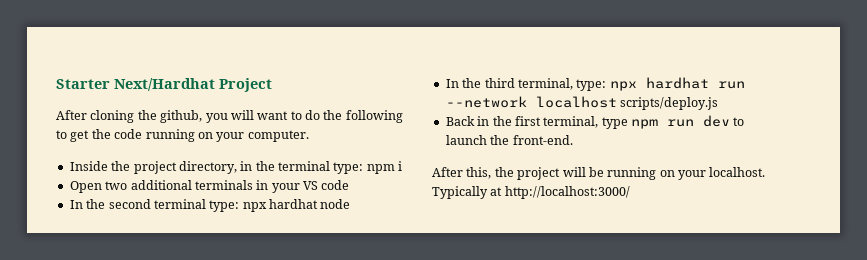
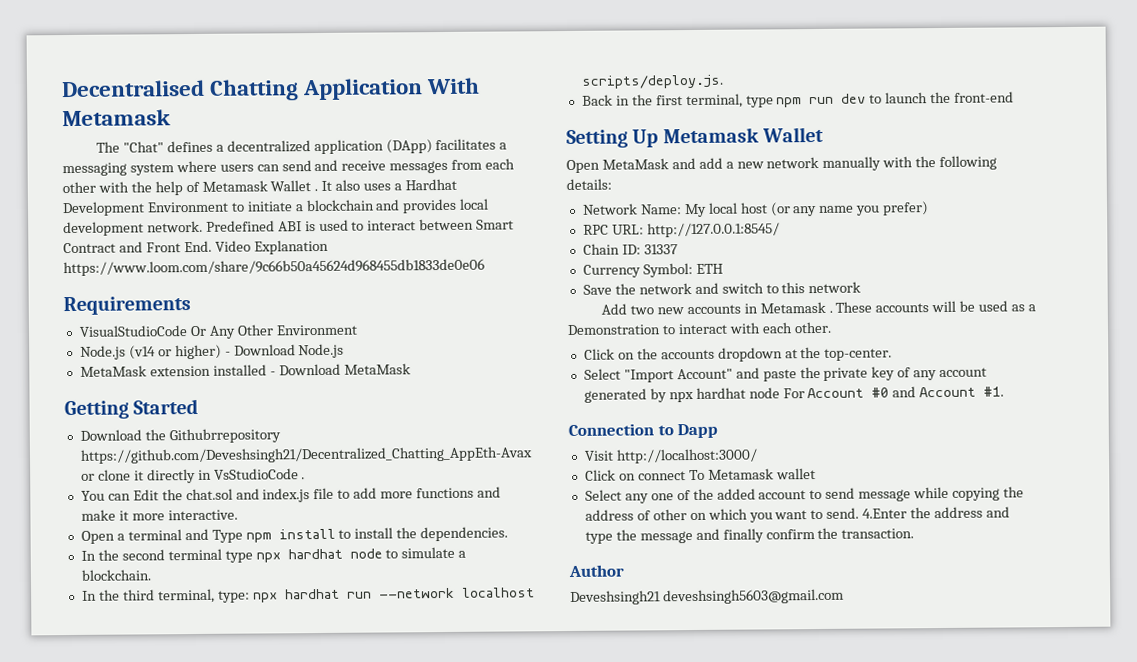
[56,78,272,92] [56,110,403,123] [56,129,309,142] [69,161,403,174] [69,180,350,193] Starter Next/Hardhat Project // After cloning the github, you will want to do the following to get the code running on your computer. // Inside the project directory, in the terminal type: npm i // Open two additional terminals in your VS code -> [61,77,481,101] [62,109,171,127] [96,138,508,155] [62,158,516,177] [62,178,457,196] [62,198,490,217] [63,218,515,237] [63,239,329,255] [63,258,485,277] [63,296,191,316] [78,324,358,339] [79,343,345,360] [79,363,411,377] [64,398,199,420] [79,428,281,444] [79,446,533,464] [80,468,306,484] [80,486,501,503] [80,509,238,521] [80,526,509,544] Decentralised Chatting Application With Metamask // The "Chat" defines a decentralized application (DApp) facilitates a messaging system where users can send and receive messages from each other with the help of Metamask Wallet . It also uses a Hardhat Development Environment to initiate a blockchain and provides local development network. Predefined ABI is used to interact between Smart Contract and Front End. Video Explanation https://www.loom.com/share/9c66b50a45624d968455db1833de0e06 // Requirements // VisualStudioCode Or Any Other Environment // Node.js (v14 or higher) - Download Node.js // MetaMask extension installed - Download MetaMask // Getting Started // Download the Githubrrepository https://github.com/Deveshsingh21/Decentralized_Chatting_AppEth-Avax or clone it directly in VsStudioCode . // You can Edit the chat.sol and index.js file to add more functions and make it more interactive. // Open a terminal and Type npm install to install the dependencies.
[209,199,351,212] type: npx hardhat node -> [224,546,467,563] [80,569,151,581] type npx hardhat node to simulate a blockchain.
[620,97,719,110] scripts/deploy.js -> [580,74,724,89] scripts/deploy.js.
[512,135,573,145] [432,167,766,180] [432,186,630,199] front-end. // After this, the project will be running on your localhost. Typically at http://localhost:3000/ -> [954,91,1015,103] [566,126,824,149] [566,155,998,174] [566,178,612,191] [581,201,930,218] [582,222,780,238] [582,243,678,255] [582,263,723,278] [582,281,862,295] [601,300,1036,315] [567,321,832,336] [583,346,893,362] [583,366,988,383] [583,386,1005,403] [568,423,719,439] [583,448,758,464] [584,468,816,481] [584,486,1024,504] [584,506,1010,523] [584,527,915,544] [568,564,624,578] [570,588,844,605] front-end // Setting Up Metamask Wallet // Open MetaMask and add a new network manually with the following details: // Network Name: My local host (or any name you prefer) // RPC URL: http://127.0.0.1:8545/ // Chain ID: 31337 // Currency Symbol: ETH // Save the network and switch to this network // Add two new accounts in Metamask . These accounts will be used as a Demonstration to interact with each other. // Click on the accounts dropdown at the top-center. // Select "Import Account" and paste the private key of any account generated by npx hardhat node For Account #0 and Account #1. // Connection to Dapp // Visit http://localhost:3000/ // Click on connect To Metamask wallet // Select any one of the added account to send message while copying the address of other on which you want to send. 4.Enter the address and type the message and finally confirm the transaction. // Author // Deveshsingh21 deveshsingh5603@gmail.com

